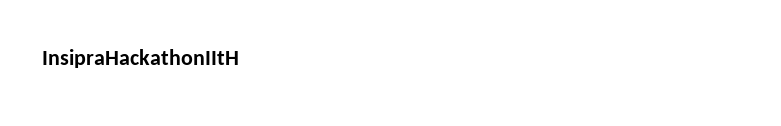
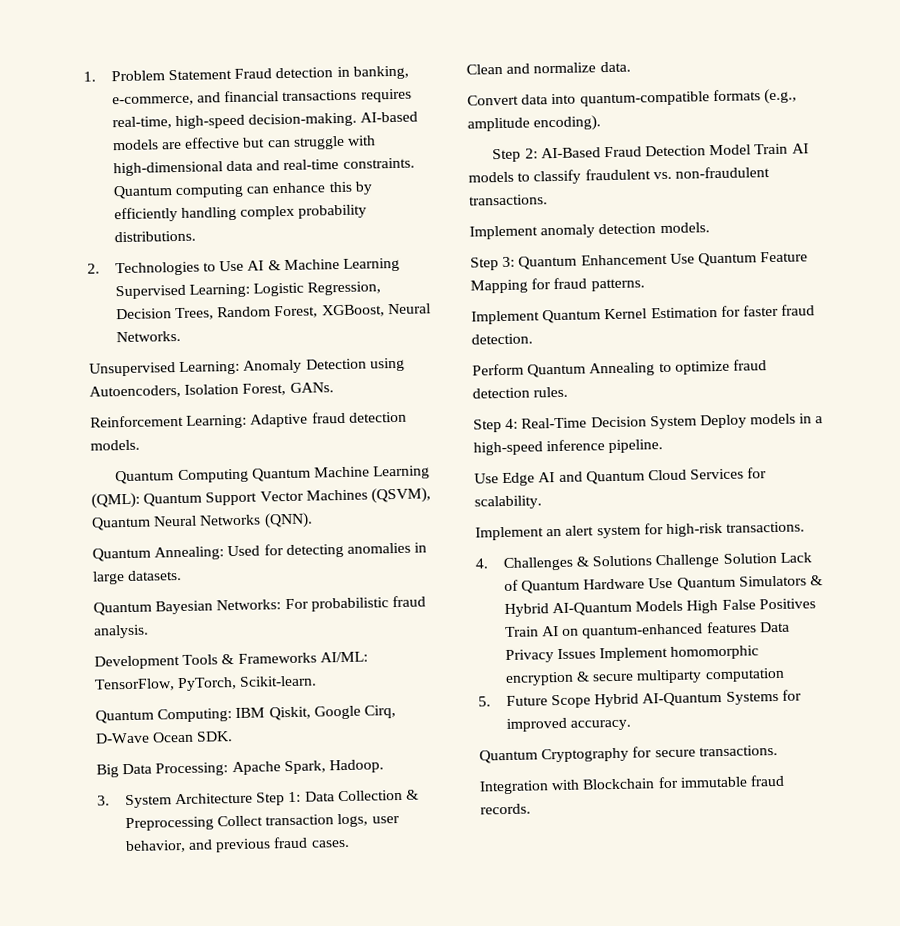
[42,49,239,68] InsipraHackathonIItH -> [83,65,409,82] [111,88,412,107] [111,111,419,130] [111,135,376,151] [112,157,415,177] [112,181,373,200] [113,204,368,223] [113,230,196,243] [87,257,400,277] [114,281,382,300] [115,303,431,321] [115,330,181,343] [89,357,405,377] [89,382,334,399] [90,411,407,429] [90,439,140,451] [115,465,431,485] [91,487,431,509] [91,512,313,531] [92,542,428,562] [92,569,183,585] [93,595,426,616] [93,624,149,639] [94,651,368,670] [94,675,318,692] [95,705,396,724] [95,731,234,744] [96,759,384,778] [97,789,419,809] [124,813,400,832] [124,836,350,854] [466,61,631,75] [467,88,797,107] [467,115,602,132] [492,143,809,163] [468,166,770,185] [469,194,548,206] [469,222,710,240] [470,251,809,271] [470,277,645,294] [471,304,816,325] [471,333,533,345] [472,359,767,378] [472,386,569,399] [473,413,824,433] [473,439,664,456] [474,467,768,487] [474,495,542,510] [475,521,806,541] [475,552,812,572] [503,575,823,594] [503,598,816,618] [504,621,790,639] [504,645,760,664] [504,667,785,687] [478,689,802,709] [505,717,631,733] [479,744,778,764] [479,774,785,795] [480,803,531,815] 1. Problem Statement Fraud detection in banking, e-commerce, and financial transactions requires real-time, high-speed decision-making. AI-based models are effective but can struggle with high-dimensional data and real-time constraints. Quantum computing can enhance this by efficiently handling complex probability distributions. // 2. Technologies to Use AI & Machine Learning Supervised Learning: Logistic Regression, Decision Trees, Random Forest, XGBoost, Neural Networks. // Unsupervised Learning: Anomaly Detection using Autoencoders, Isolation Forest, GANs. // Reinforcement Learning: Adaptive fraud detection models. // Quantum Computing Quantum Machine Learning (QML): Quantum Support Vector Machines (QSVM), Quantum Neural Networks (QNN). // Quantum Annealing: Used for detecting anomalies in large datasets. // Quantum Bayesian Networks: For probabilistic fraud analysis. // Development Tools & Frameworks AI/ML: TensorFlow, PyTorch, Scikit-learn. // Quantum Computing: IBM Qiskit, Google Cirq, D-Wave Ocean SDK. // Big Data Processing: Apache Spark, Hadoop. // 3. System Architecture Step 1: Data Collection & Preprocessing Collect transaction logs, user behavior, and previous fraud cases. // Clean and normalize data. // Convert data into quantum-compatible formats (e.g., amplitude encoding). // Step 2: AI-Based Fraud Detection Model Train AI models to classify fraudulent vs. non-fraudulent transactions. // Implement anomaly detection models. // Step 3: Quantum Enhancement Use Quantum Feature Mapping for fraud patterns. // Implement Quantum Kernel Estimation for faster fraud detection. // Perform Quantum Annealing to optimize fraud detection rules. // Step 4: Real-Time Decision System Deploy models in a high-speed inference pipeline. // Use Edge AI and Quantum Cloud Services for scalability. // Implement an alert system for high-risk transactions. // 4. Challenges & Solutions Challenge Solution Lack of Quantum Hardware Use Quantum Simulators & Hybrid AI-Quantum Models High False Positives Train AI on quantum-enhanced features Data Privacy Issues Implement homomorphic encryption & secure multiparty computation // 5. Future Scope Hybrid AI-Quantum Systems for improved accuracy. // Quantum Cryptography for secure transactions. // Integration with Blockchain for immutable fraud records.

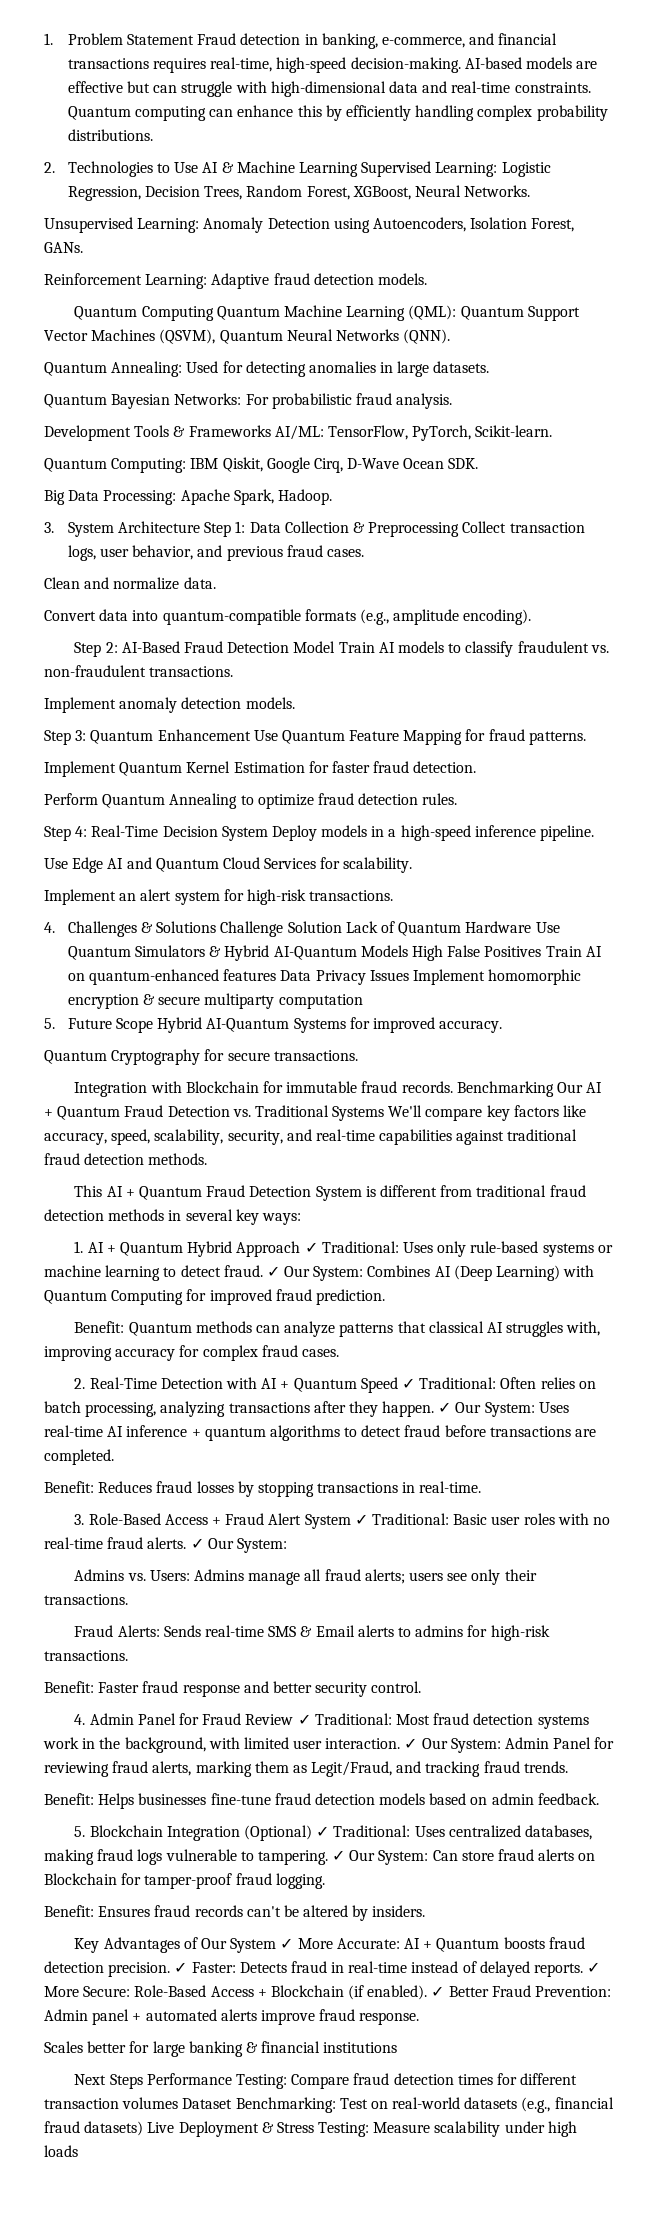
(531, 809) none -> [456,1081,603,1097] [44,1105,587,1121] [44,1129,578,1145] [44,1153,208,1165] [74,1185,586,1201] [44,1209,301,1225] [74,1241,613,1257] [44,1265,595,1281] [44,1289,385,1305] [74,1321,601,1337] [44,1345,339,1361] [74,1377,596,1393] [44,1401,569,1417] [44,1425,597,1441] [44,1449,114,1465] [44,1481,482,1497] [74,1513,610,1529] [44,1537,287,1553] [74,1569,537,1585] [44,1594,128,1605] [74,1625,550,1641] [44,1650,128,1661] [44,1681,422,1697] [74,1713,589,1729] [43,1737,615,1753] [44,1761,568,1777] [44,1793,599,1809] [74,1825,592,1841] [44,1849,596,1865] [44,1873,325,1889] [44,1905,426,1921] [74,1937,585,1953] [44,1961,601,1977] [44,1985,612,2000] [44,2009,420,2025] [44,2041,398,2057] [74,2073,578,2089] [44,2097,614,2113] [44,2121,577,2137] [44,2145,78,2157] Benchmarking Our AI + Quantum Fraud Detection vs. Traditional Systems We'll compare key factors like accuracy, speed, scalability, security, and real-time capabilities against traditional fraud detection methods. // This AI + Quantum Fraud Detection System is different from traditional fraud detection methods in several key ways: // 1. AI + Quantum Hybrid Approach ✓ Traditional: Uses only rule-based systems or machine learning to detect fraud. ✓ Our System: Combines AI (Deep Learning) with Quantum Computing for improved fraud prediction. // Benefit: Quantum methods can analyze patterns that classical AI struggles with, improving accuracy for complex fraud cases. // 2. Real-Time Detection with AI + Quantum Speed ✓ Traditional: Often relies on batch processing, analyzing transactions after they happen. ✓ Our System: Uses real-time AI inference + quantum algorithms to detect fraud before transactions are completed. // Benefit: Reduces fraud losses by stopping transactions in real-time. // 3. Role-Based Access + Fraud Alert System ✓ Traditional: Basic user roles with no real-time fraud alerts. ✓ Our System: // Admins vs. Users: Admins manage all fraud alerts; users see only their transactions. // Fraud Alerts: Sends real-time SMS & Email alerts to admins for high-risk transactions. // Benefit: Faster fraud response and better security control. // 4. Admin Panel for Fraud Review ✓ Traditional: Most fraud detection systems work in the background, with limited user interaction. ✓ Our System: Admin Panel for reviewing fraud alerts, marking them as Legit/Fraud, and tracking fraud trends. // Benefit: Helps businesses fine-tune fraud detection models based on admin feedback. // 5. Blockchain Integration (Optional) ✓ Traditional: Uses centralized databases, making fraud logs vulnerable to tampering. ✓ Our System: Can store fraud alerts on Blockchain for tamper-proof fraud logging. // Benefit: Ensures fraud records can't be altered by insiders. // Key Advantages of Our System ✓ More Accurate: AI + Quantum boosts fraud detection precision. ✓ Faster: Detects fraud in real-time instead of delayed reports. ✓ More Secure: Role-Based Access + Blockchain (if enabled). ✓ Better Fraud Prevention: Admin panel + automated alerts improve fraud response. // Scales better for large banking & financial institutions // Next Steps Performance Testing: Compare fraud detection times for different transaction volumes Dataset Benchmarking: Test on real-world datasets (e.g., financial fraud datasets) Live Deployment & Stress Testing: Measure scalability under high loads

